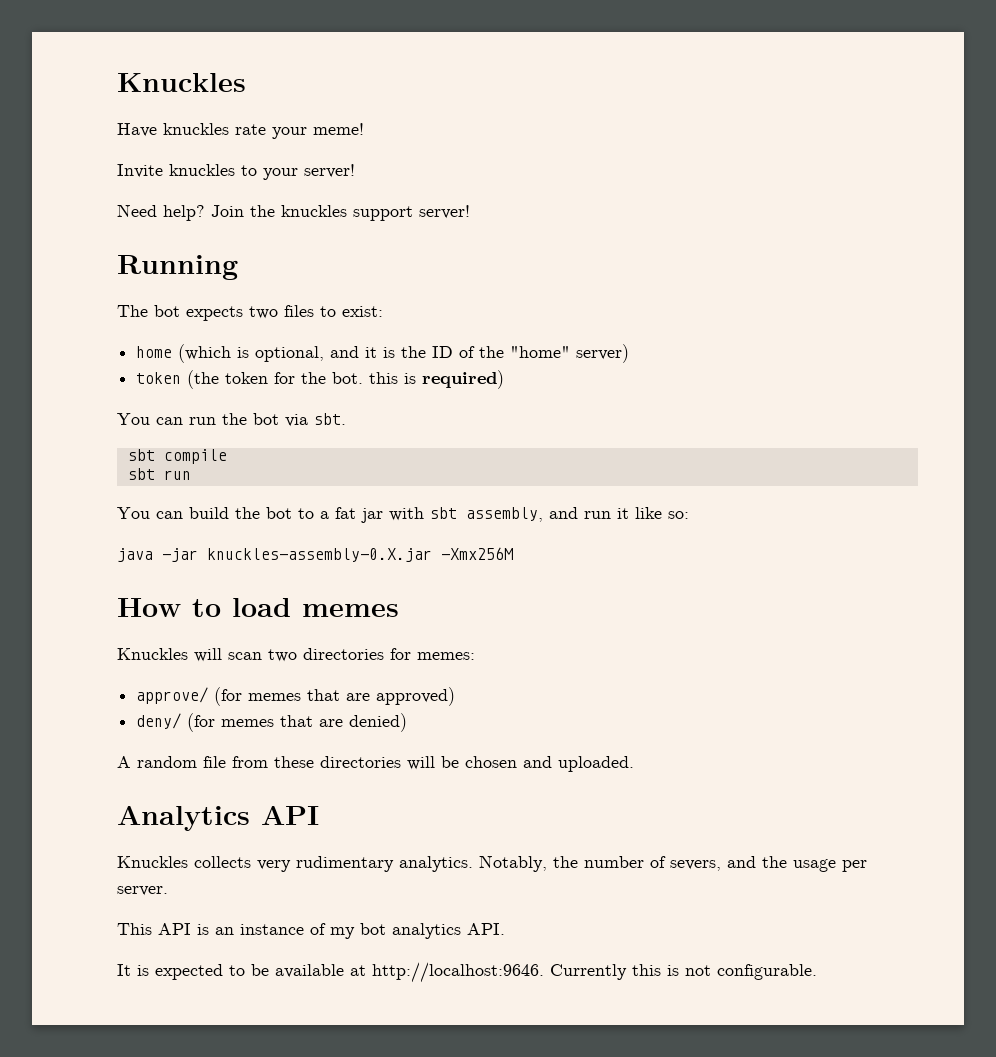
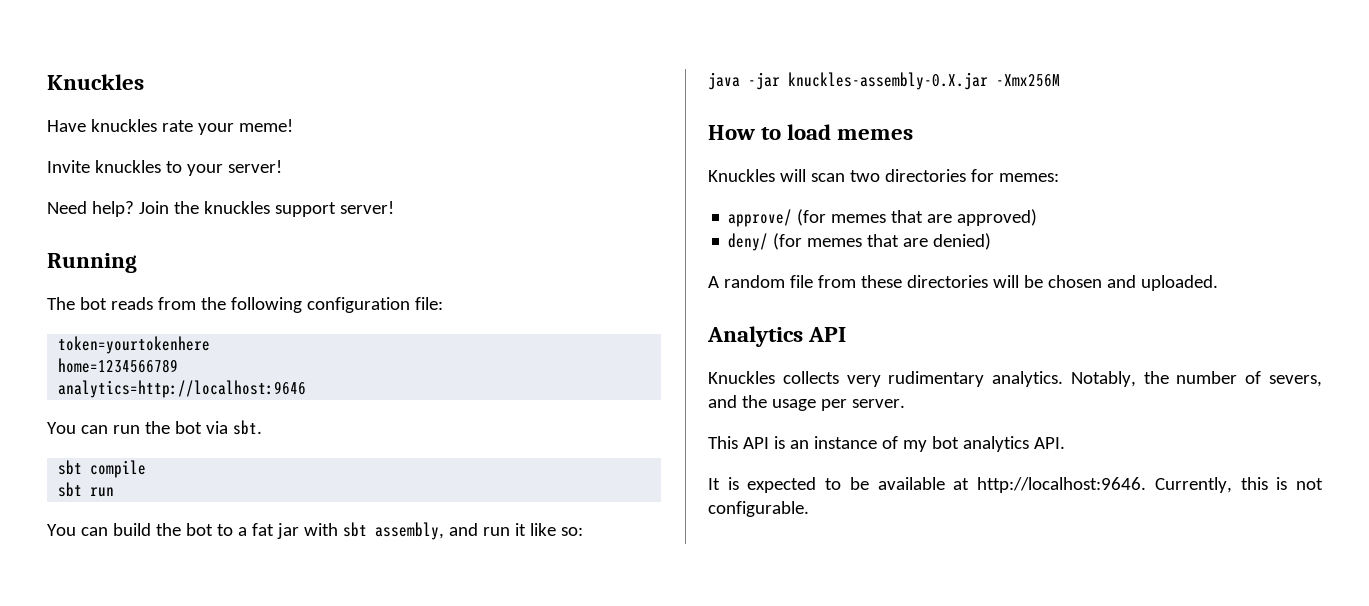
[186,305,383,321] [136,344,630,363] [136,370,505,389] expects two files to exist: // home (which is optional, and it is the ID of the "home" server) // token (the token for the bot. this is required) -> [110,297,443,313] [58,336,211,354] [58,358,179,373] [58,380,307,398] reads from the following configuration file: // token=yourtokenhere // home=1234566789 // analytics=http://localhost:9646
[550,964,627,980] Currently -> [1154,477,1232,493] Currently,

